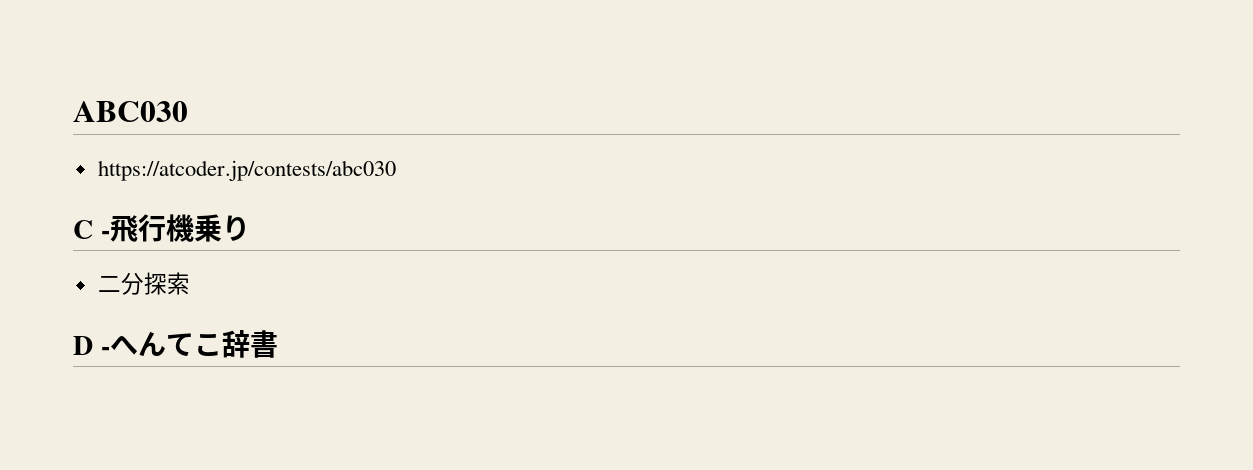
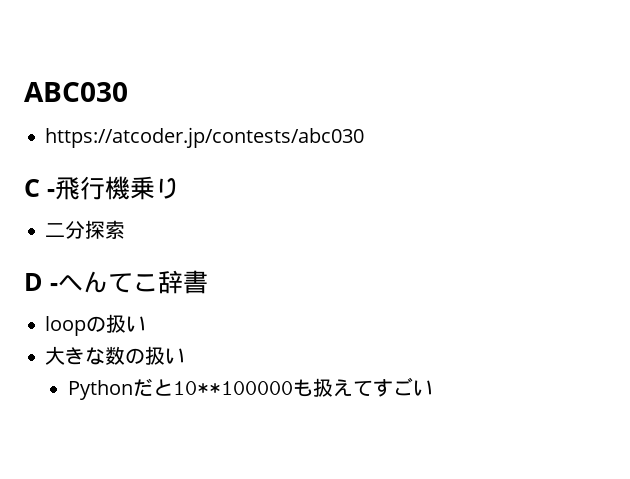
(278, 344) none -> [45,314,147,336] [45,346,186,365] [67,377,433,400] // loopの扱い // 大きな数の扱い // Pythonだと10**100000も扱えてすごい

